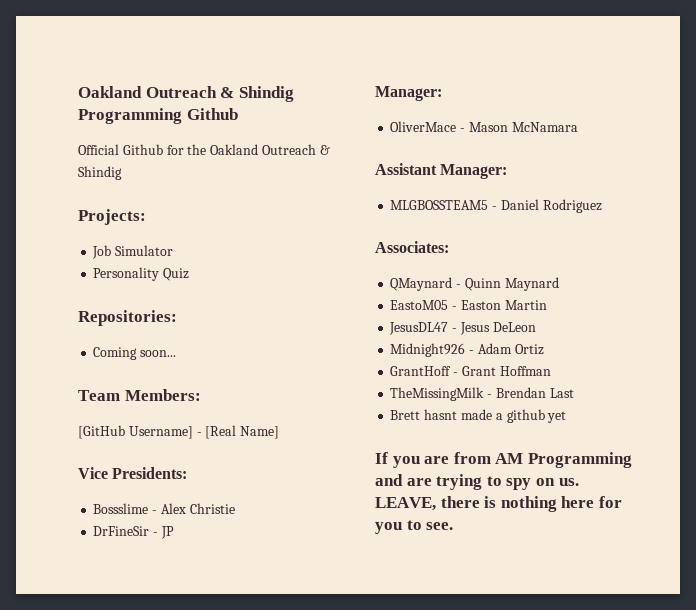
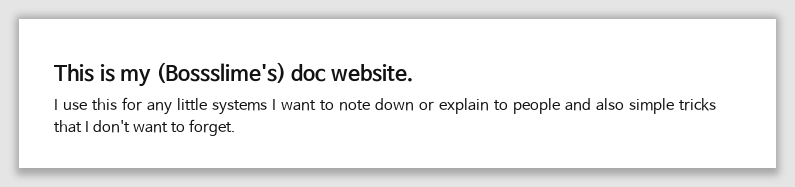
[78,86,294,102] [78,108,238,124] [78,144,330,155] [78,166,122,180] [78,209,146,225] [92,245,174,259] [93,267,190,281] [78,310,177,326] [93,347,177,360] [78,389,201,401] [78,425,280,439] [78,467,188,479] [93,503,235,514] [93,526,174,539] [375,86,442,101] [390,121,578,132] [375,163,508,179] [390,199,602,213] [375,241,449,253] [390,277,559,291] [390,300,547,310] [389,322,536,335] [390,343,544,357] [390,366,551,376] [390,387,574,401] [390,409,567,423] [375,452,632,468] [375,474,579,490] [375,496,622,512] [375,520,454,534] Oakland Outreach & Shindig Programming Github // Official Github for the Oakland Outreach & Shindig // Projects: // Job Simulator // Personality Quiz // Repositories: // Coming soon... // Team Members: // [GitHub Username] - [Real Name] // Vice Presidents: // Bossslime - Alex Christie // DrFineSir - JP // Manager: // OliverMace - Mason McNamara // Assistant Manager: // MLGBOSSTEAM5 - Daniel Rodriguez // Associates: // QMaynard - Quinn Maynard // EastoM05 - Easton Martin // JesusDL47 - Jesus DeLeon // Midnight926 - Adam Ortiz // GrantHoff - Grant Hoffman // TheMissingMilk - Brendan Last // Brett hasnt made a github yet // If you are from AM Programming and are trying to spy on us. LEAVE, there is nothing here for you to see. -> [54,62,413,87] [54,97,716,115] [54,119,235,136] This is my (Bossslime's) doc website. // I use this for any little systems I want to note down or explain to people and also simple tricks that I don't want to forget.

